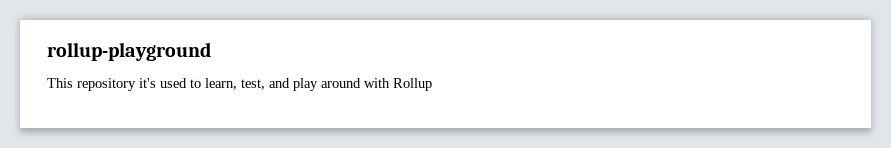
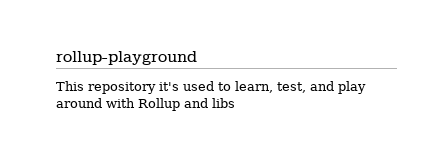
(432, 84) none -> [184,98,235,108] and libs

